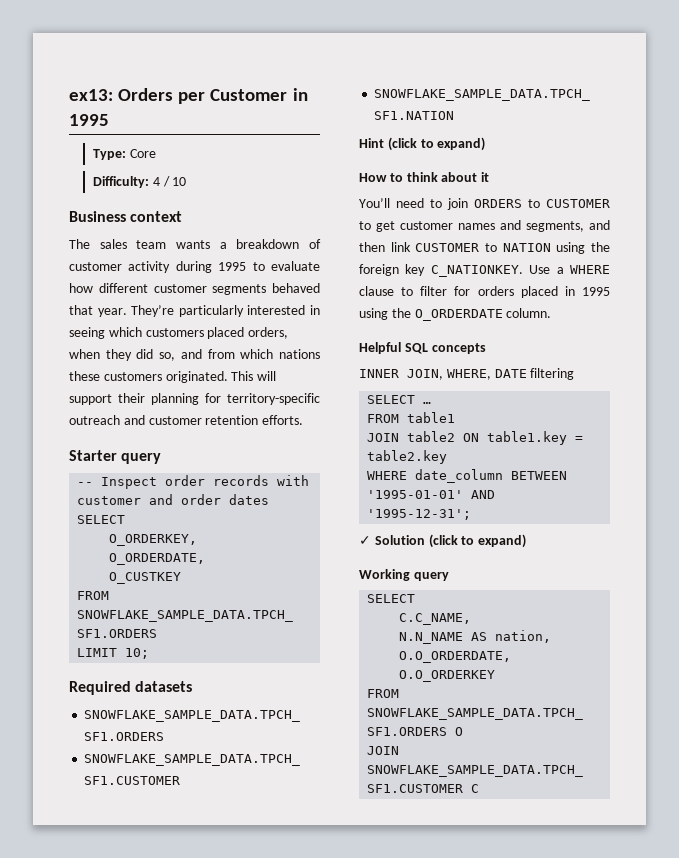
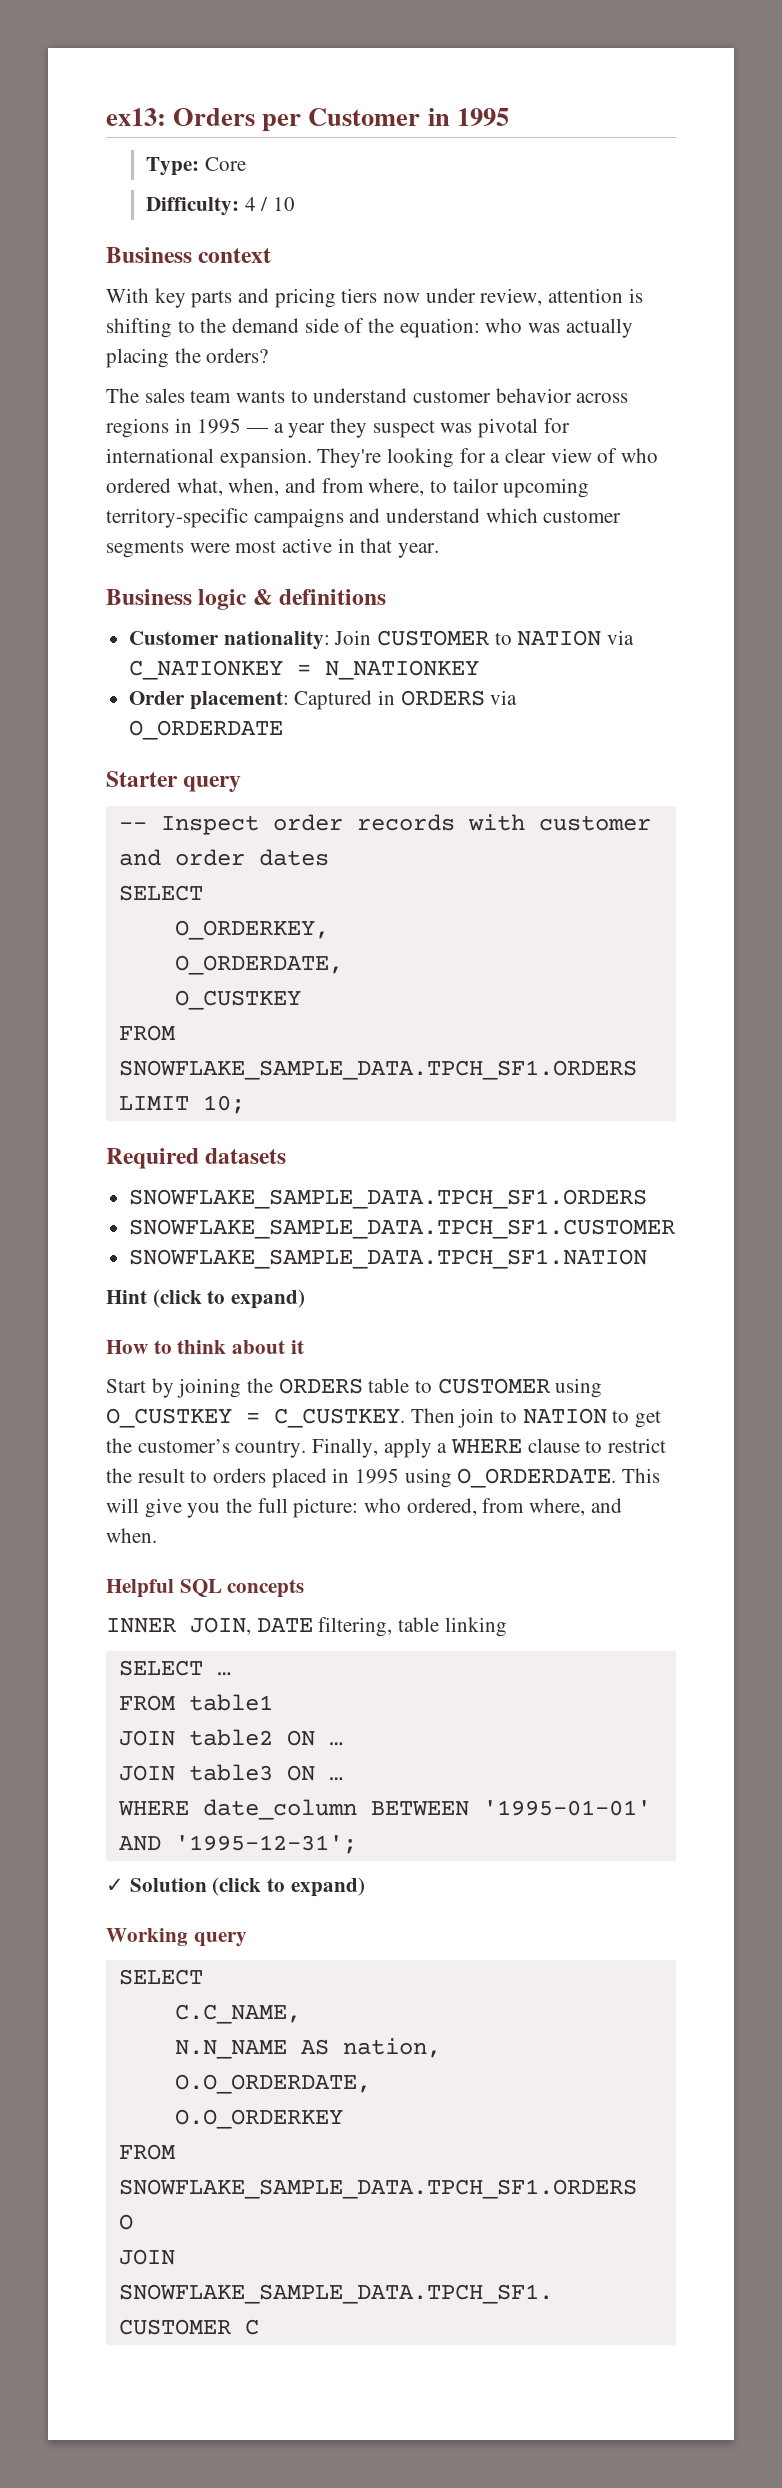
[69,239,321,249] [69,261,320,273] [69,283,320,295] [69,305,320,317] [69,327,289,339] [69,349,320,361] [69,371,277,383] [69,393,320,405] [69,415,304,425] The sales team wants a breakdown of customer activity during 1995 to evaluate how different customer segments behaved that year. They’re particularly interested in seeing which customers placed orders, when they did so, and from which nations these customers originated. This will support their planning for territory-specific outreach and customer retention efforts. -> [106,288,643,308] [106,318,633,338] [106,348,269,368] [106,388,629,403] [106,418,570,438] [106,448,659,468] [106,478,590,498] [106,508,622,528] [106,538,440,558] [106,589,387,610] [129,630,635,650] [129,660,480,680] [129,690,518,710] [129,720,284,740] With key parts and pricing tiers now under review, attention is shifting to the demand side of the equation: who was actually placing the orders? // The sales team wants to understand customer behavior across regions in 1995 — a year they suspect was pivotal for international expansion. They're looking for a clear view of who ordered what, when, and from where, to tailor upcoming territory-specific campaigns and understand which customer segments were most active in that year. // Business logic & definitions // Customer nationality: Join CUSTOMER to NATION via C_NATIONKEY = N_NATIONKEY // Order placement: Captured in ORDERS via O_ORDERDATE
[359,198,610,210] [359,220,610,232] [359,242,610,254] [359,264,610,277] [359,286,471,296] You’ll need to join ORDERS to CUSTOMER to get customer names and segments, and then link CUSTOMER to NATION using the foreign key C_NATIONKEY. Use a WHERE clause to filter for -> [106,1378,603,1398] [106,1408,662,1428] [106,1438,667,1458] [106,1468,208,1483] Start by joining the ORDERS table to CUSTOMER using O_CUSTKEY = C_CUSTKEY. Then join to NATION to get the customer’s country. Finally, apply a WHERE clause to restrict the result to
[391,308,552,321] the O_ORDERDATE column. -> [457,1468,661,1488] [106,1498,622,1518] [106,1528,157,1543] O_ORDERDATE. This will give you the full picture: who ordered, from where, and when.
[446,368,575,380] WHERE, DATE filtering -> [256,1617,507,1637] DATE filtering, table linking
[487,431,584,445] [367,450,448,464] table1.key = table2.key -> [328,1742,343,1746] [118,1764,343,1781] … // JOIN table3 ON …

